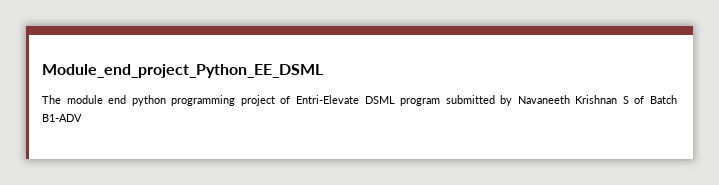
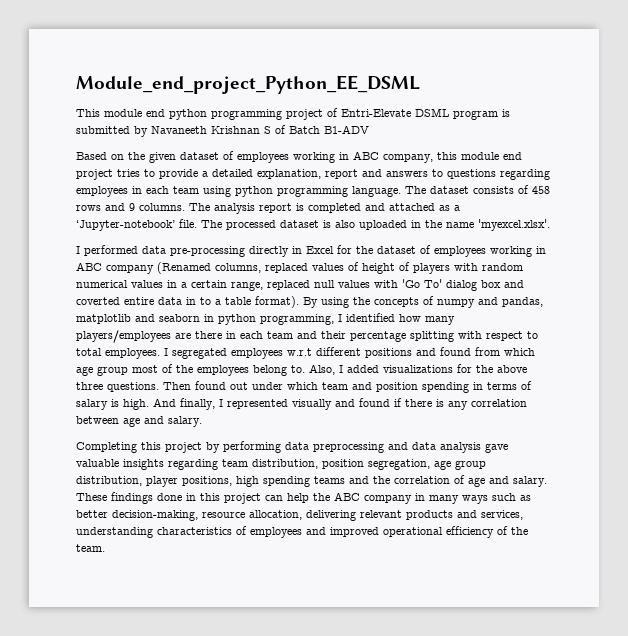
[42,95,61,104] The -> [76,109,100,117] This
(441, 102) none -> [502,109,510,117] is
(82, 118) none -> [76,151,522,163] [76,169,550,180] [76,185,550,197] [76,203,460,214] [76,219,550,231] [76,245,546,257] [76,262,523,274] [76,279,524,291] [76,296,543,308] [76,313,455,325] [76,330,538,343] [76,347,535,359] [76,364,527,376] [76,381,532,393] [76,398,527,410] [76,416,202,427] [76,441,508,453] [76,459,486,470] [76,475,547,487] [76,492,531,504] [76,510,523,521] [76,526,528,538] [76,544,105,552] // Based on the given dataset of employees working in ABC company, this module end project tries to provide a detailed explanation, report and answers to questions regarding employees in each team using python programming language. The dataset consists of 458 rows and 9 columns. The analysis report is completed and attached as a ‘Jupyter-notebook’ file. The processed dataset is also uploaded in the name 'myexcel.xlsx'. // I performed data pre-processing directly in Excel for the dataset of employees working in ABC company (Renamed columns, replaced values of height of players with random numerical values in a certain range, replaced null values with 'Go To' dialog box and coverted entire data in to a table format). By using the concepts of numpy and pandas, matplotlib and seaborn in python programming, I identified how many players/employees are there in each team and their percentage splitting with respect to total employees. I segregated employees w.r.t different positions and found from which age group most of the employees belong to. Also, I added visualizations for the above three questions. Then found out under which team and position spending in terms of salary is high. And finally, I represented visually and found if there is any correlation between age and salary. // Completing this project by performing data preprocessing and data analysis gave valuable insights regarding team distribution, position segregation, age group distribution, player positions, high spending teams and the correlation of age and salary. These findings done in this project can help the ABC company in many ways such as better decision-making, resource allocation, delivering relevant products and services, understanding characteristics of employees and improved operational efficiency of the team.

